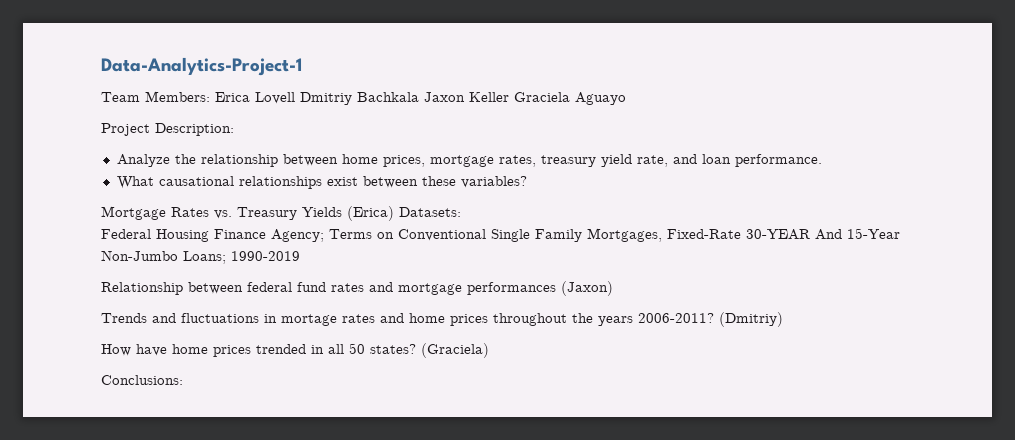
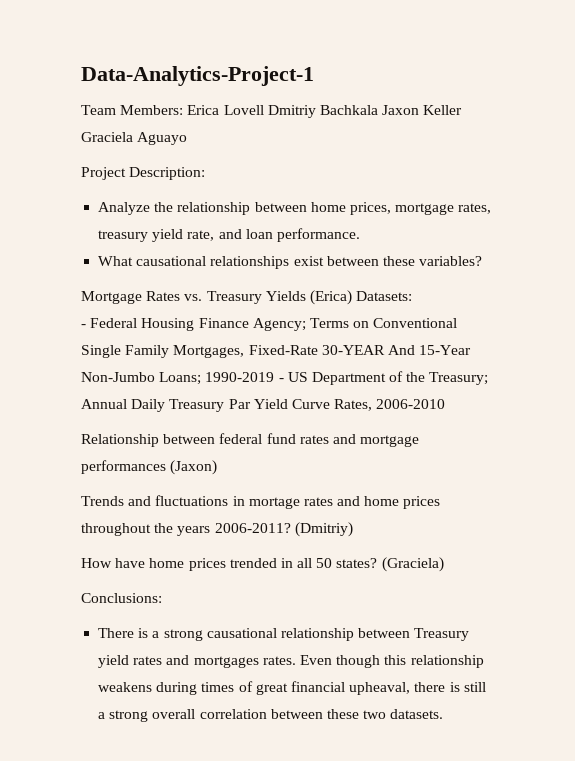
(461, 212) none -> [81,324,86,328] -
(300, 256) none -> [278,371,489,385] [81,399,446,412] - US Department of the Treasury; Annual Daily Treasury Par Yield Curve Rates, 2006-2010
(183, 380) none -> [98,628,470,641] [98,655,484,668] [98,681,486,695] [98,709,444,722] // There is a strong causational relationship between Treasury yield rates and mortgages rates. Even though this relationship weakens during times of great financial upheaval, there is still a strong overall correlation between these two datasets.

